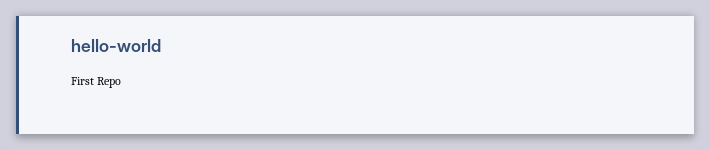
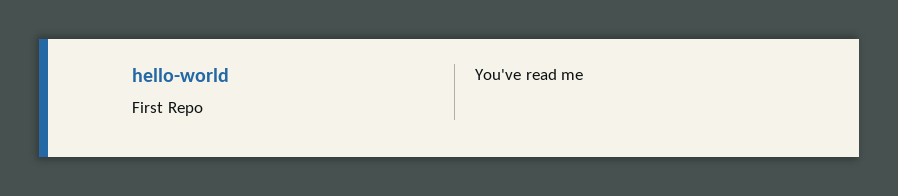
(122, 82) none -> [475,69,584,80] // You've read me

